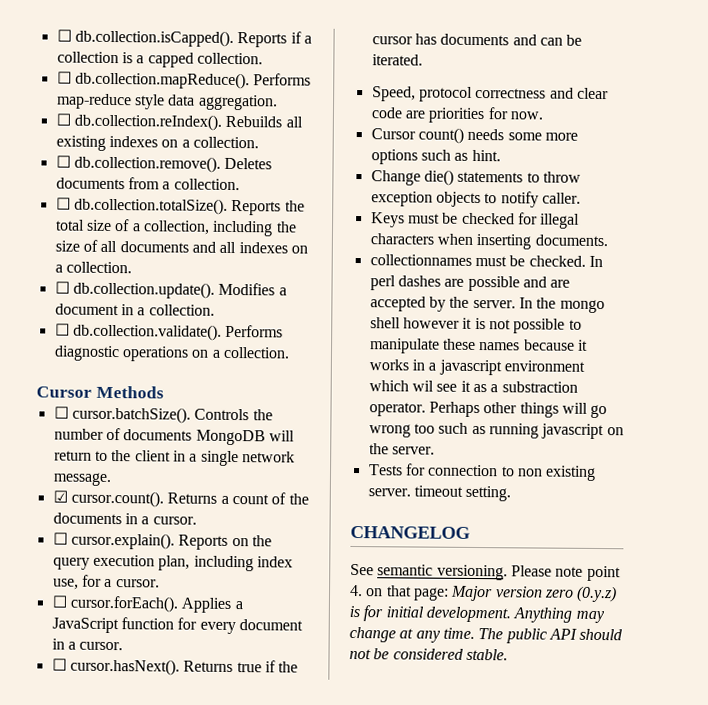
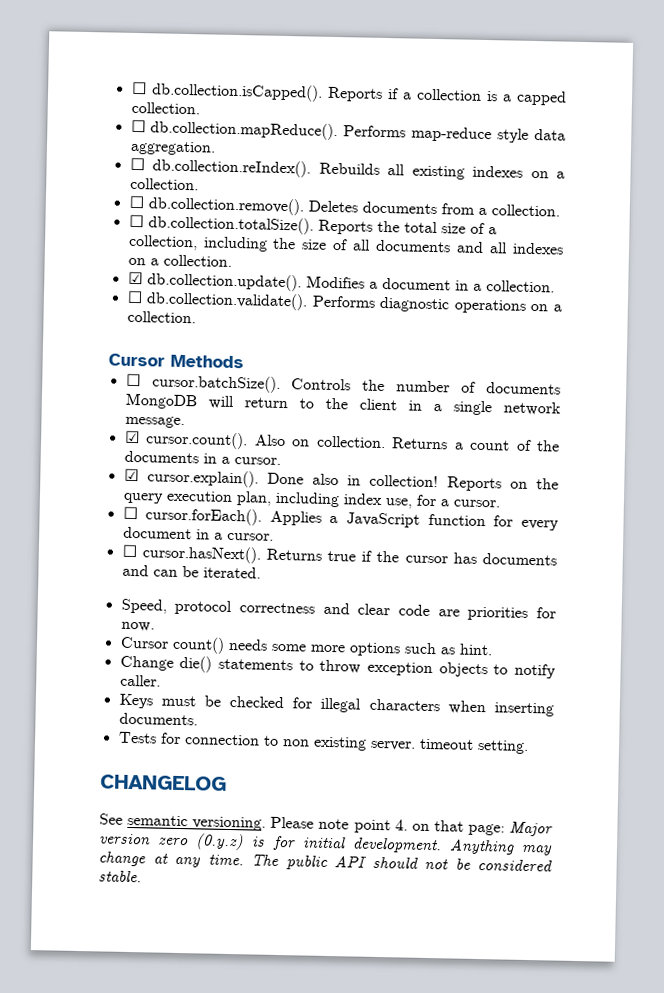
[54,281,70,294] ☐ -> [127,271,143,285] ☑
(164, 499) none -> [254,434,386,449] Also on collection.
[52,532,175,550] ☐ cursor.explain(). -> [123,468,439,488] ☑ cursor.explain(). Done also in collection!
[369,254,603,268] [369,275,571,292] [369,296,605,314] [369,317,582,334] [368,338,588,354] [368,359,585,376] [368,380,578,393] [368,401,608,419] [368,422,624,440] [368,443,435,455] // collectionnames must be checked. In perl dashes are possible and are accepted by the server. In the mongo shell however it is not possible to manipulate these names because it works in a javascript environment which wil see it as a substraction operator. Perhaps other things will go wrong too such as running javascript on the server. -> (198, 719) none

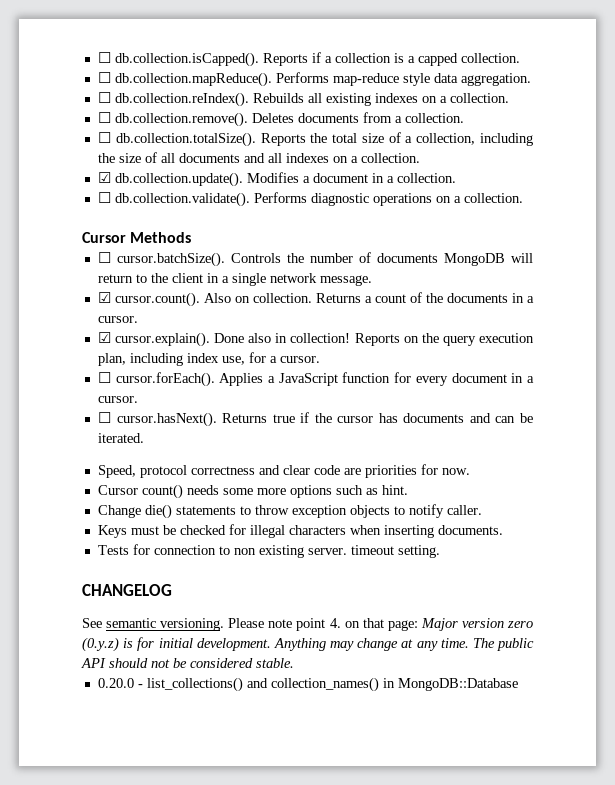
(142, 876) none -> [97,677,518,692] // 0.20.0 - list_collections() and collection_names() in MongoDB::Database

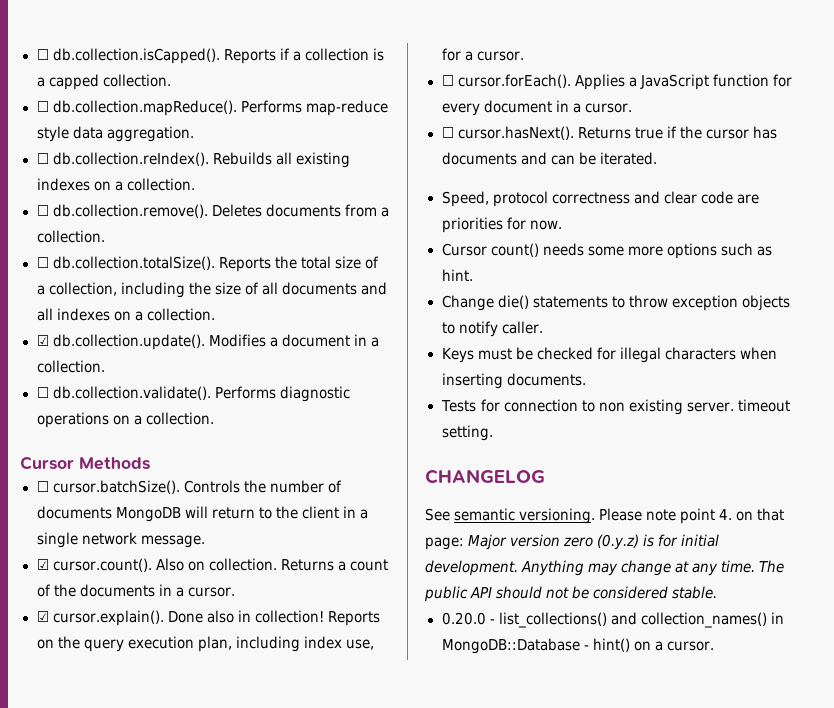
(518, 684) none -> [583,638,714,652] - hint() on a cursor.

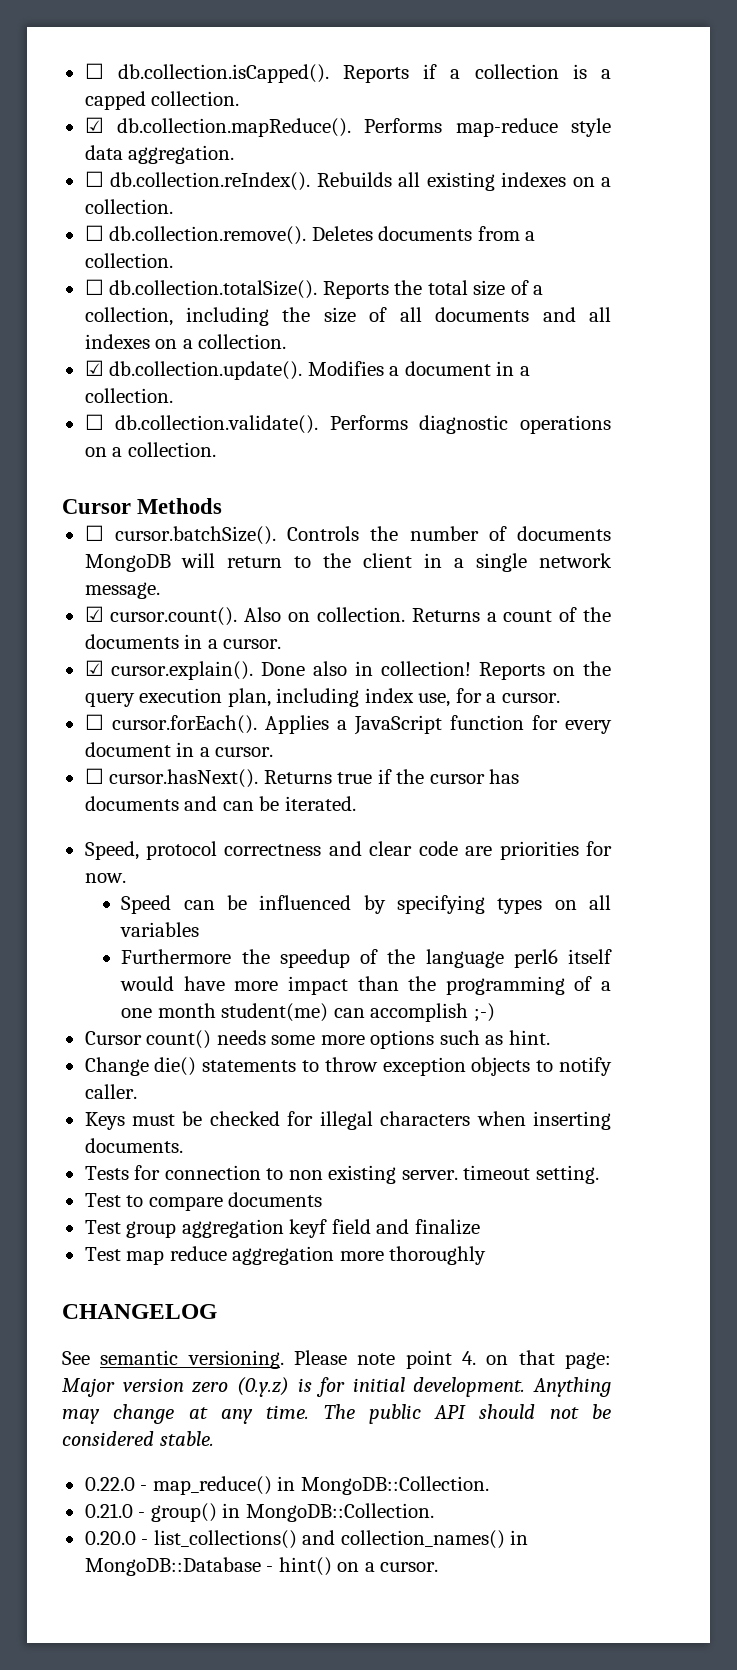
[36,101,49,112] ☐ -> [84,117,104,133] ☑
(562, 225) none -> [121,895,612,914] [120,922,200,937] [121,949,612,968] [120,976,612,995] [121,1003,495,1022] // Speed can be influenced by specifying types on all variables // Furthermore the speedup of the language perl6 itself would have more impact than the programming of a one month student(me) can accomplish ;-)
(493, 433) none -> [84,1192,323,1211] [84,1219,480,1238] [84,1246,487,1265] // Test to compare documents // Test group aggregation keyf field and finalize // Test map reduce aggregation more thoroughly
(718, 592) none -> [84,1476,489,1495] [84,1503,434,1522] // 0.22.0 - map_reduce() in MongoDB::Collection. // 0.21.0 - group() in MongoDB::Collection.

